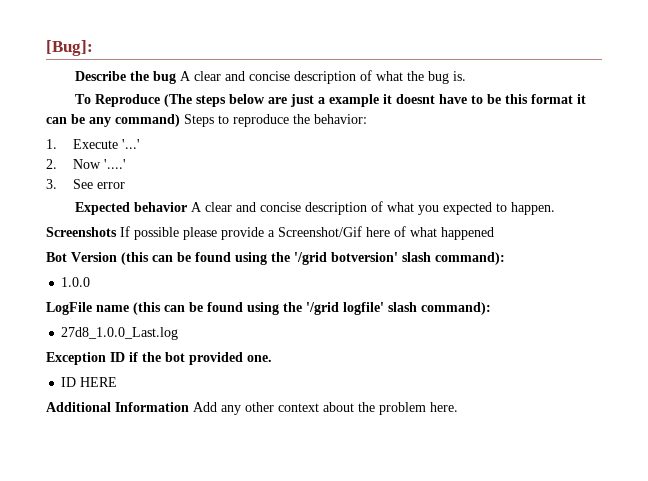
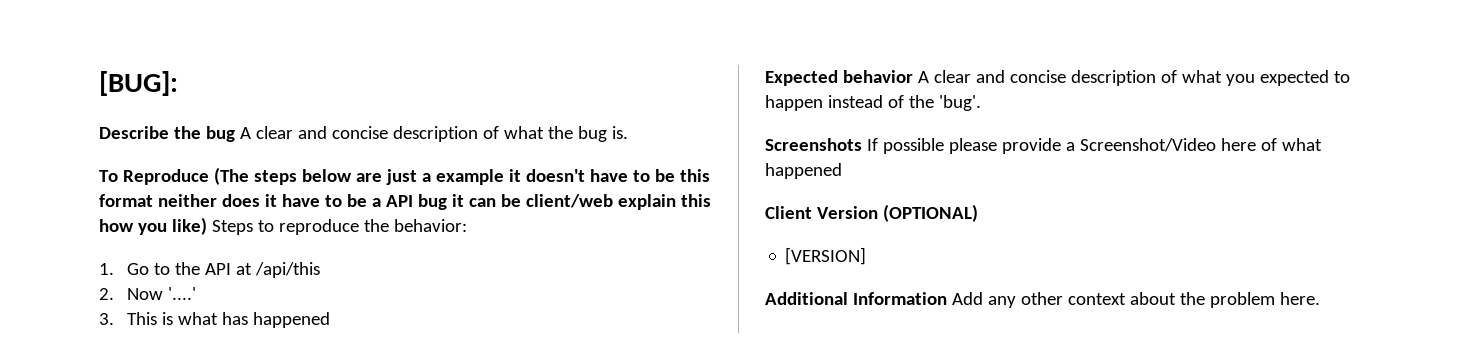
[46,40,93,56] [Bug]: -> [99,71,178,96] [BUG]:
[395,94,435,104] doesnt -> [525,169,585,182] doesn't
[576,94,586,104] [46,114,180,127] it can be any command) -> [157,194,711,210] [99,217,207,235] neither does it have to be a API bug it can be client/web explain this how you like)
[73,139,141,149] Execute '...' -> [126,262,320,278] Go to the API at /api/this
[73,179,126,189] See error -> [126,312,330,328] This is what has happened
[510,202,555,215] happen. -> [765,95,981,111] happen instead of the 'bug'.
[278,226,362,237] Screenshot/Gif -> [1079,138,1216,152] Screenshot/Video
[46,252,505,265] [61,277,91,287] [46,302,491,315] [61,327,179,340] [46,352,272,365] [61,377,118,387] Bot Version (this can be found using the '/grid botversion' slash command): // 1.0.0 // LogFile name (this can be found using the '/grid logfile' slash command): // 27d8_1.0.0_Last.log // Exception ID if the bot provided one. // ID HERE -> [765,204,978,222] [785,247,867,265] Client Version (OPTIONAL) // [VERSION]

